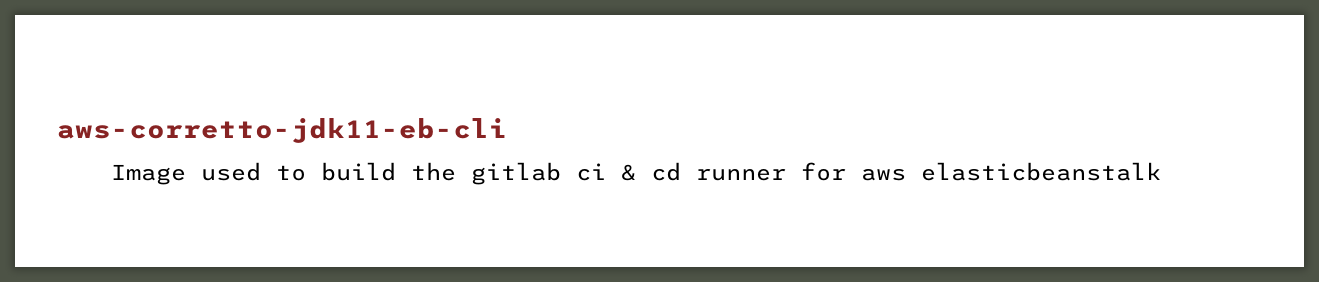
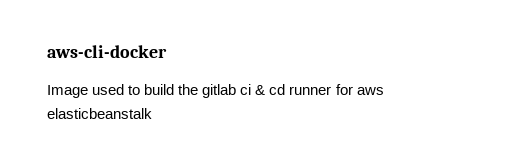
[57,118,507,143] aws-corretto-jdk11-eb-cli -> [47,45,167,58] aws-cli-docker

